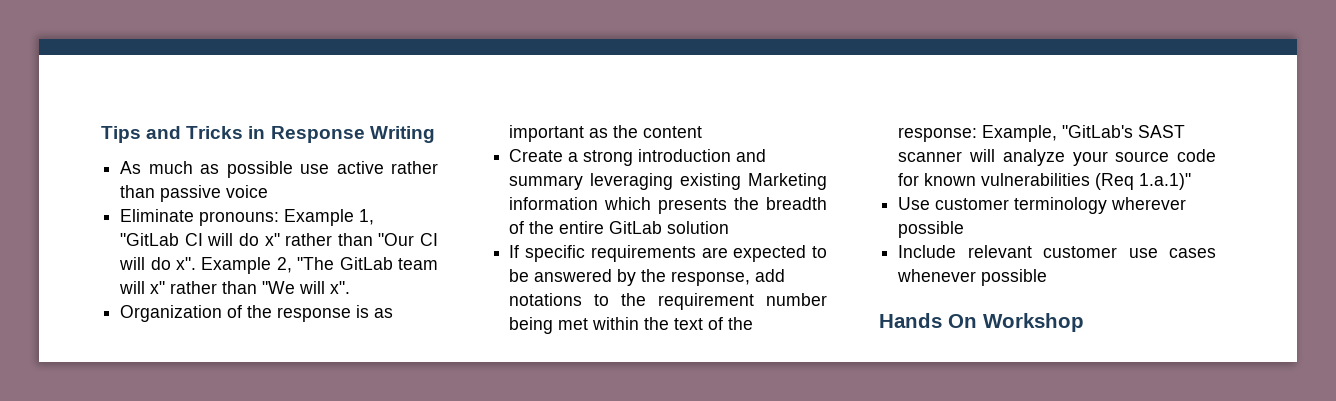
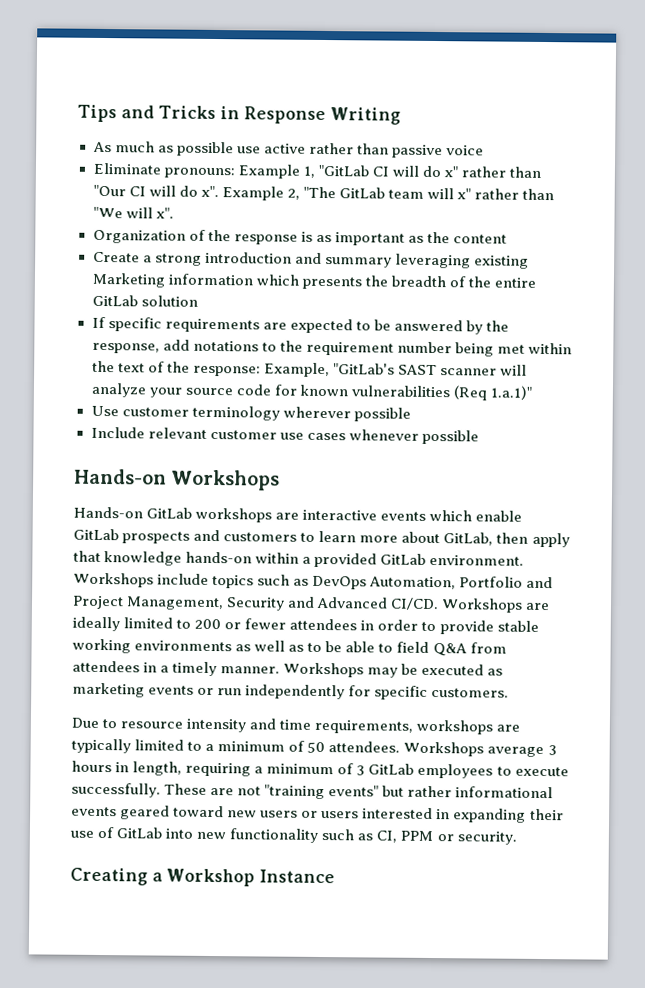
[879,313,1084,332] Hands On Workshop -> [74,468,281,491] [73,506,523,523] [73,528,570,548] [73,550,525,568] [73,572,554,590] [72,595,551,613] [72,616,539,635] [72,638,507,657] [72,660,504,678] [72,682,510,700] [71,717,521,735] [71,738,557,758] [71,760,569,779] [71,782,554,800] [71,805,564,823] [70,826,517,845] [70,867,336,887] Hands-on Workshops // Hands-on GitLab workshops are interactive events which enable GitLab prospects and customers to learn more about GitLab, then apply that knowledge hands-on within a provided GitLab environment. Workshops include topics such as DevOps Automation, Portfolio and Project Management, Security and Advanced CI/CD. Workshops are ideally limited to 200 or fewer attendees in order to provide stable working environments as well as to be able to field Q&A from attendees in a timely manner. Workshops may be executed as marketing events or run independently for specific customers. // Due to resource intensity and time requirements, workshops are typically limited to a minimum of 50 attendees. Workshops average 3 hours in length, requiring a minimum of 3 GitLab employees to execute successfully. These are not "training events" but rather informational events geared toward new users or users interested in expanding their use of GitLab into new functionality such as CI, PPM or security. // Creating a Workshop Instance

